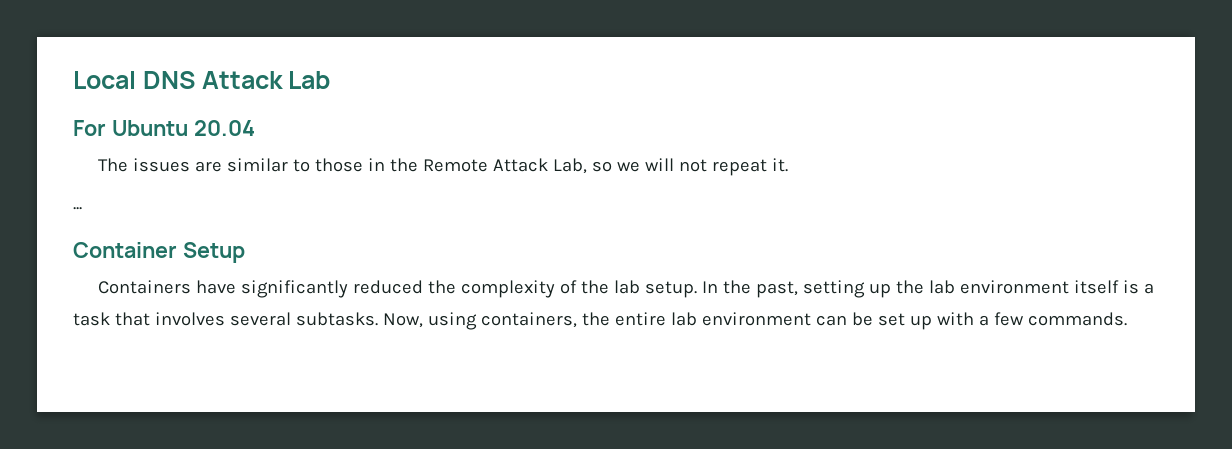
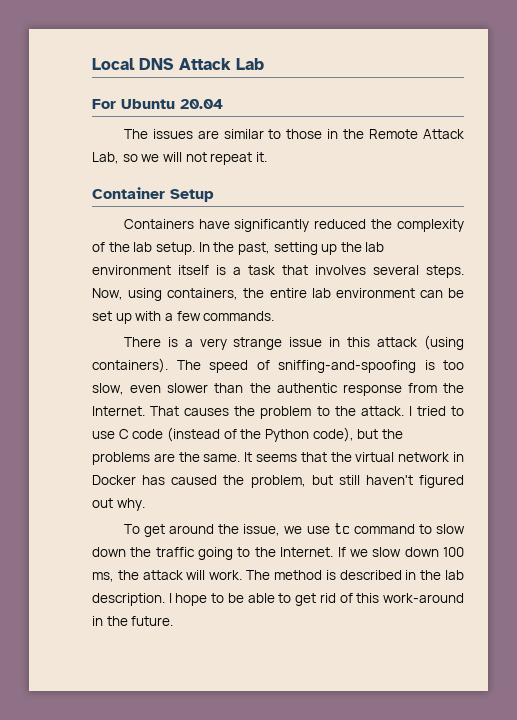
[73,207,82,210] // ... -> (267, 157) none
[295,312,378,326] subtasks. -> [426,265,464,278] steps.
(1127, 319) none -> [123,335,464,350] [92,358,464,373] [92,383,464,396] [92,406,465,419] [92,427,403,442] [92,452,465,465] [92,475,464,488] [92,498,145,511] [123,523,465,537] [92,547,465,560] [92,570,464,582] [92,593,464,606] [92,616,174,626] // There is a very strange issue in this attack (using containers). The speed of sniffing-and-spoofing is too slow, even slower than the authentic response from the Internet. That causes the problem to the attack. I tried to use C code (instead of the Python code), but the problems are the same. It seems that the virtual network in Docker has caused the problem, but still haven't figured out why. // To get around the issue, we use tc command to slow down the traffic going to the Internet. If we slow down 100 ms, the attack will work. The method is described in the lab description. I hope to be able to get rid of this work-around in the future.

